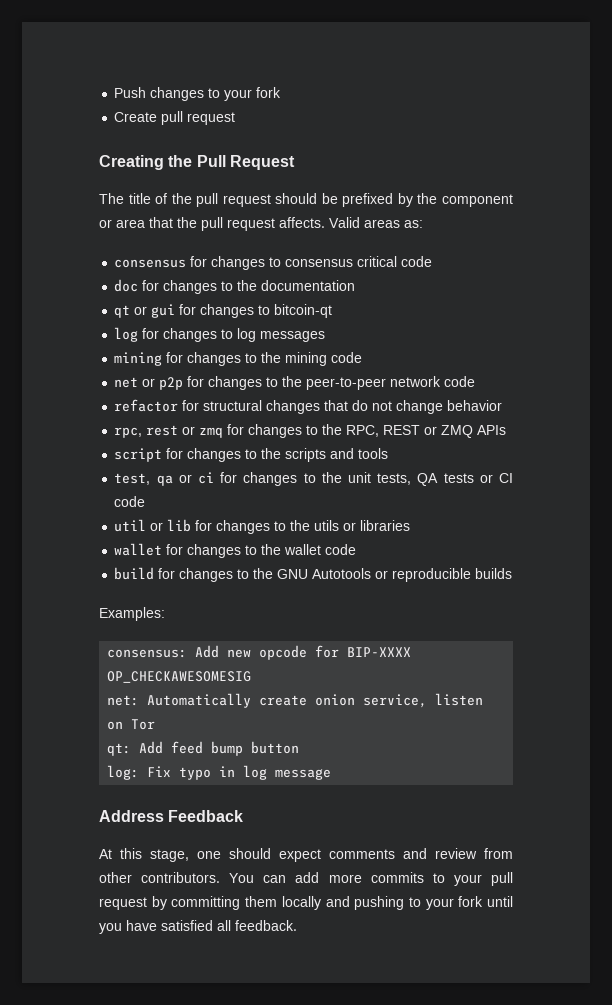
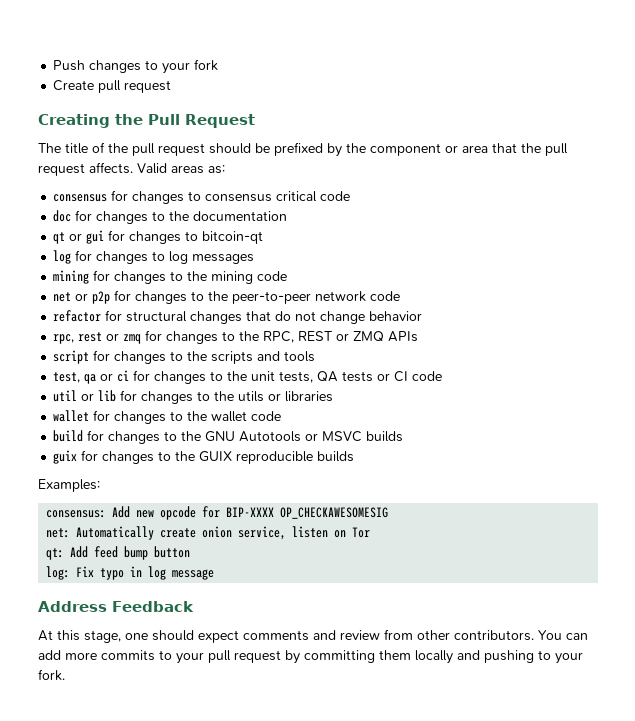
(389, 574) none -> [322,431,404,442] [53,450,233,464] MSVC builds // guix for changes to the GUIX
[458,896,513,907] [99,920,297,934] fork until you have satisfied all feedback. -> [38,669,65,681] fork.

